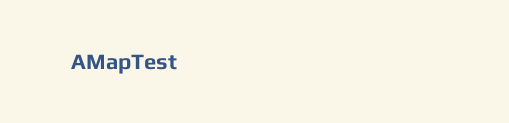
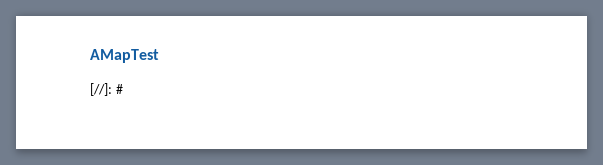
(177, 64) none -> [90,83,123,96] // [//]: #

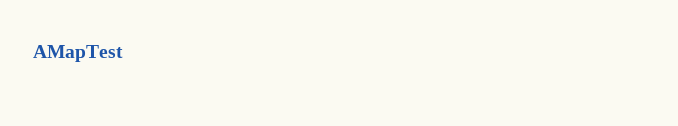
[90,83,123,96] // [//]: # -> (123, 53) none

